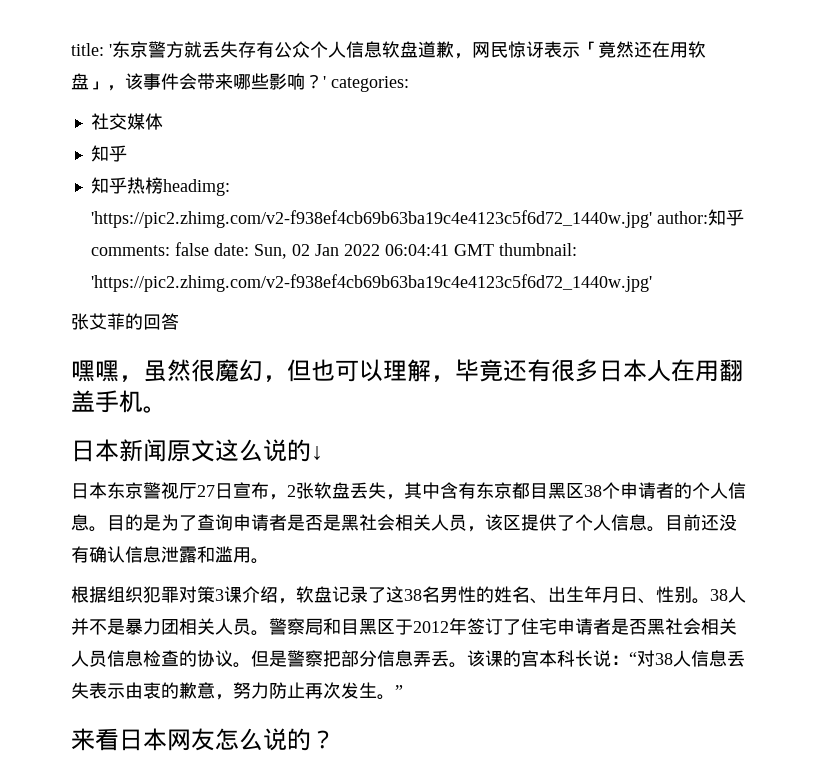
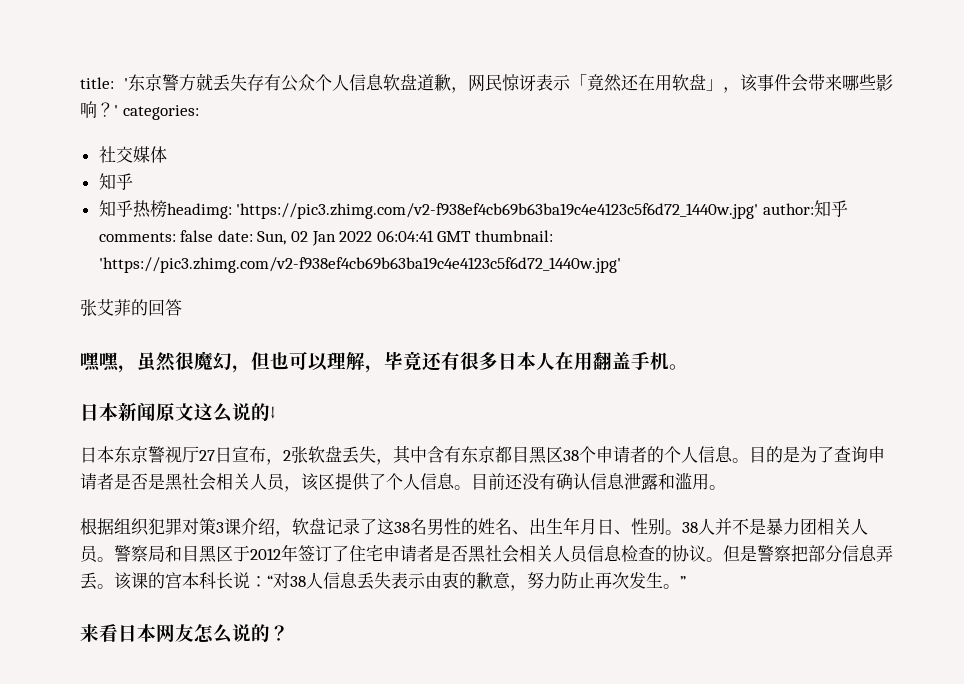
[90,210,652,228] 'https://pic2.zhimg.com/v2-f938ef4cb69b63ba19c4e4123c5f6d72_1440w.jpg' -> [236,203,759,219] 'https://pic3.zhimg.com/v2-f938ef4cb69b63ba19c4e4123c5f6d72_1440w.jpg'
[90,274,652,292] 'https://pic2.zhimg.com/v2-f938ef4cb69b63ba19c4e4123c5f6d72_1440w.jpg' -> [98,257,621,273] 'https://pic3.zhimg.com/v2-f938ef4cb69b63ba19c4e4123c5f6d72_1440w.jpg'

